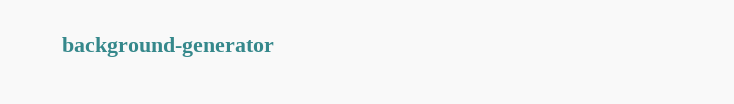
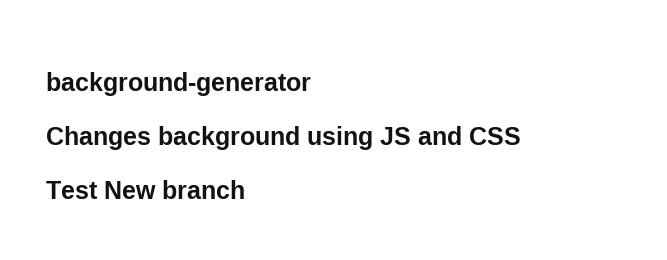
(274, 47) none -> [46,126,521,150] [46,180,245,199] // Changes background using JS and CSS // Test New branch

